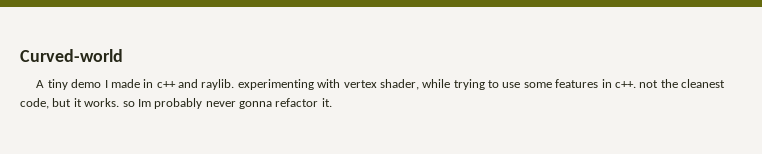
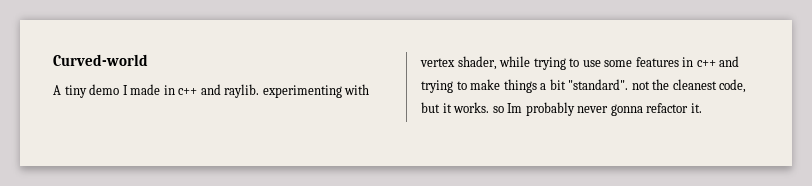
[614,81,636,88] c++. -> [696,56,740,67] [421,79,629,93] c++ and trying to make things a bit "standard".

